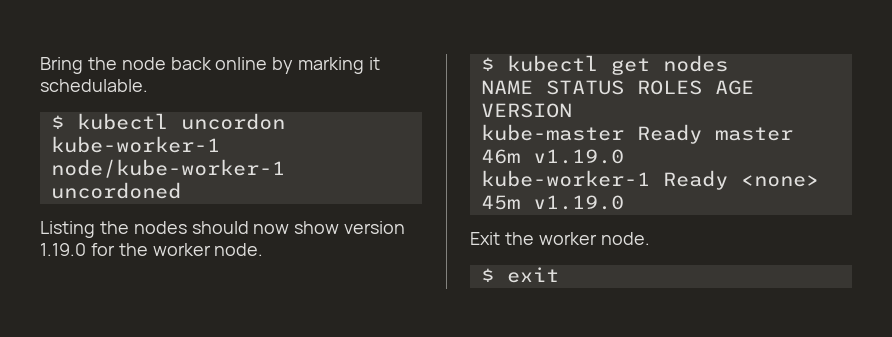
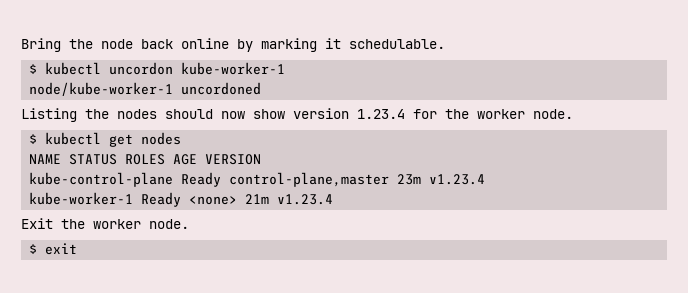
[40,243,86,256] 1.19.0 -> [357,109,405,119] 1.23.4
[480,124,793,144] [480,149,624,164] kube-master Ready master 46m v1.19.0 -> [29,172,486,187] kube-control-plane Ready control-plane,master 23m v1.23.4
[480,195,624,210] 45m v1.19.0 -> [245,194,334,205] 21m v1.23.4

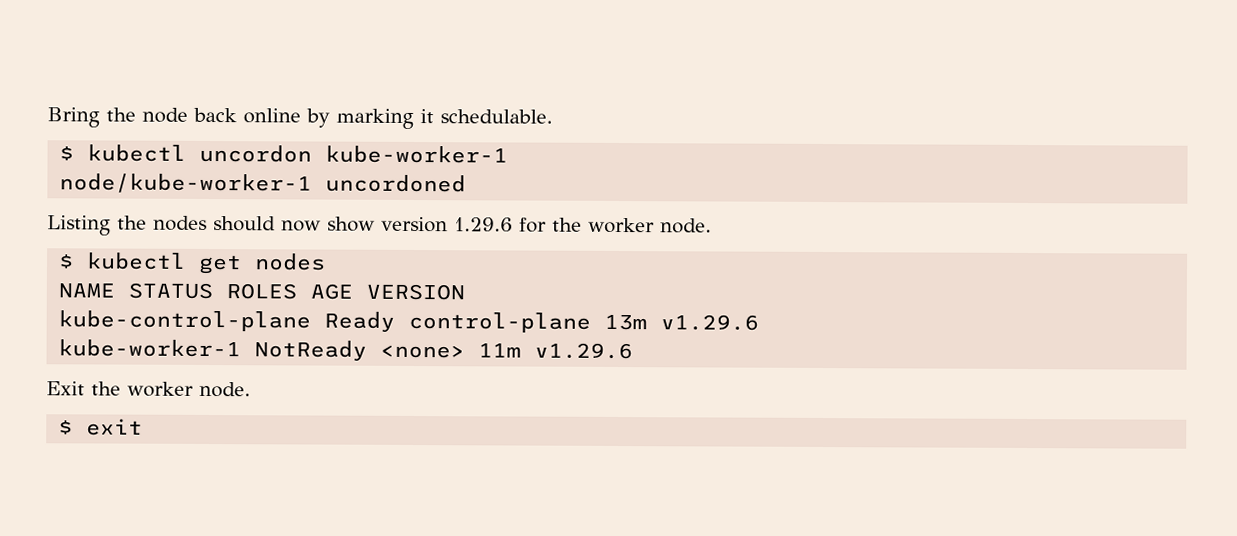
[357,109,405,119] 1.23.4 -> [454,217,513,232] 1.29.6
[229,172,486,187] [29,192,334,207] control-plane,master 23m v1.23.4 // kube-worker-1 Ready <none> 21m v1.23.4 -> [408,311,760,333] [58,339,634,361] control-plane 13m v1.29.6 // kube-worker-1 NotReady <none> 11m v1.29.6

